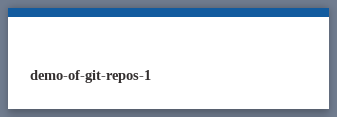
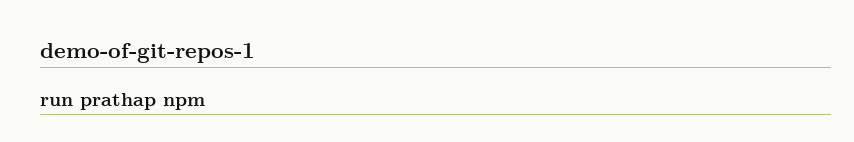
(151, 76) none -> [40,93,205,110] // run prathap npm

